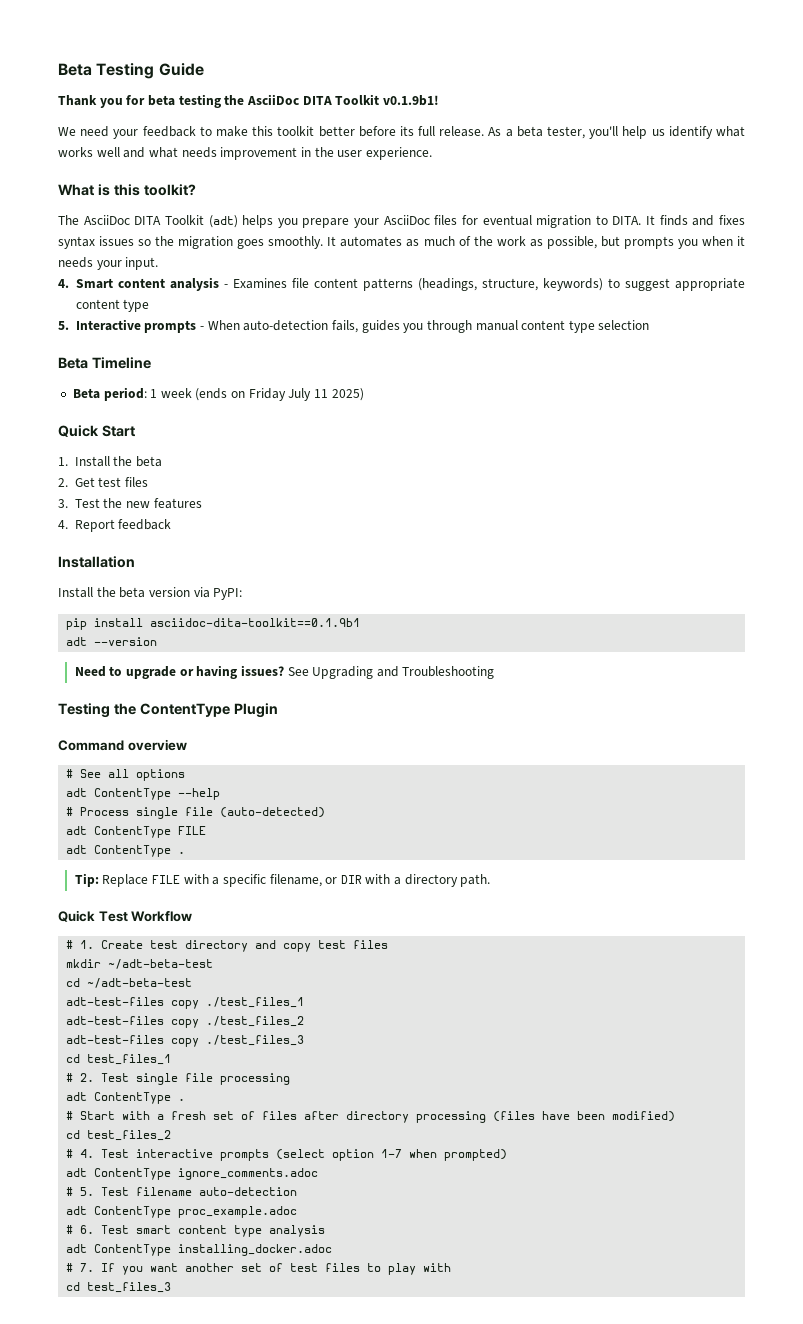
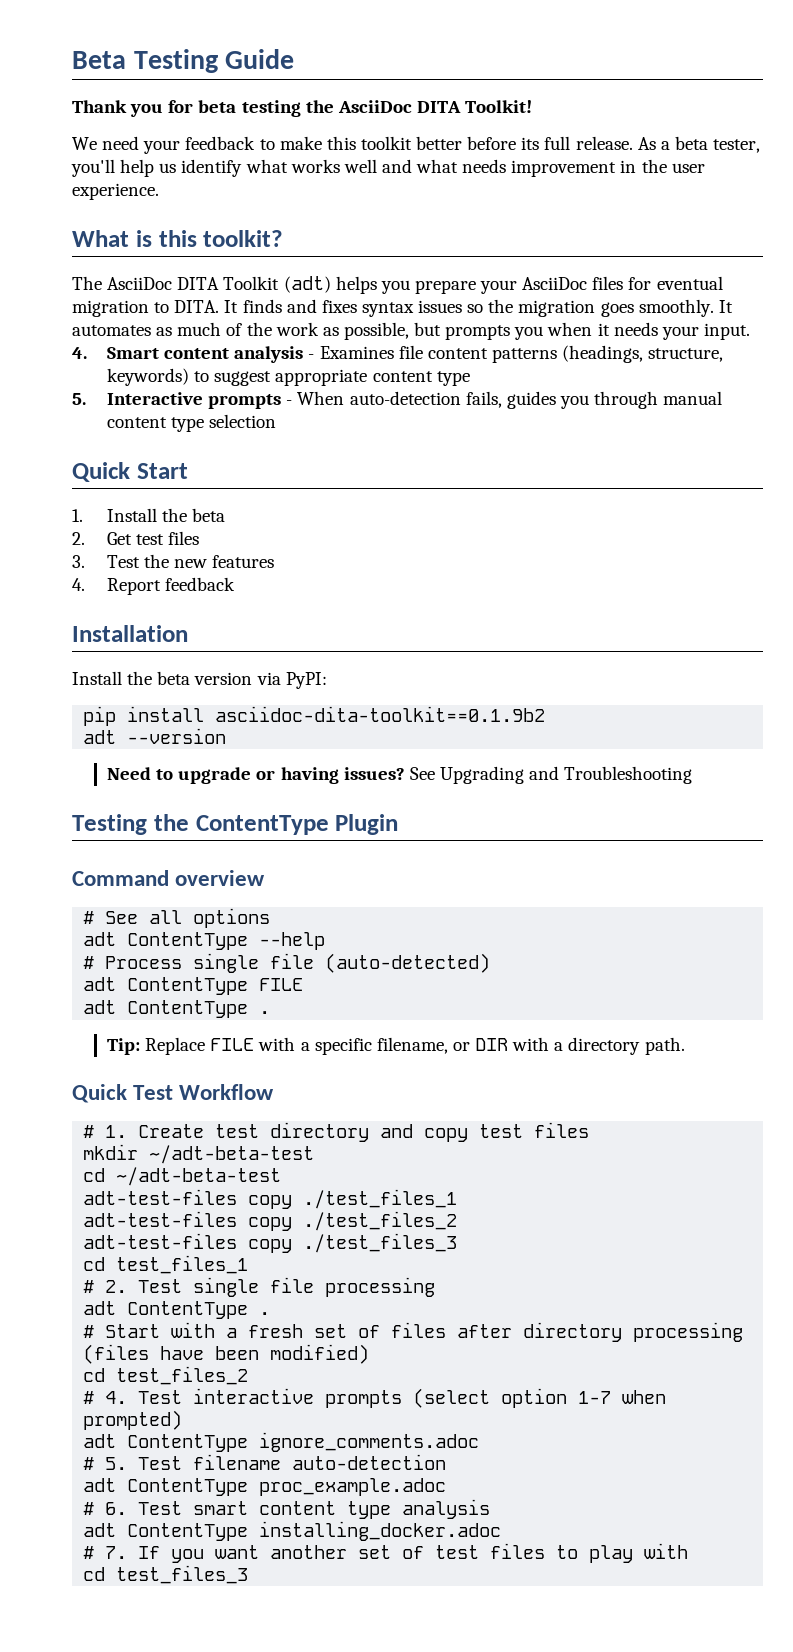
[335,94,439,106] Toolkit v0.1.9b1! -> [465,100,533,113] Toolkit!
[58,357,151,369] [72,387,364,401] // Beta Timeline // Beta period: 1 week (ends on Friday July 11 2025) -> (277, 421) none
[150,618,361,627] asciidoc-dita-toolkit==0.1.9b1 -> [215,706,546,722] asciidoc-dita-toolkit==0.1.9b2

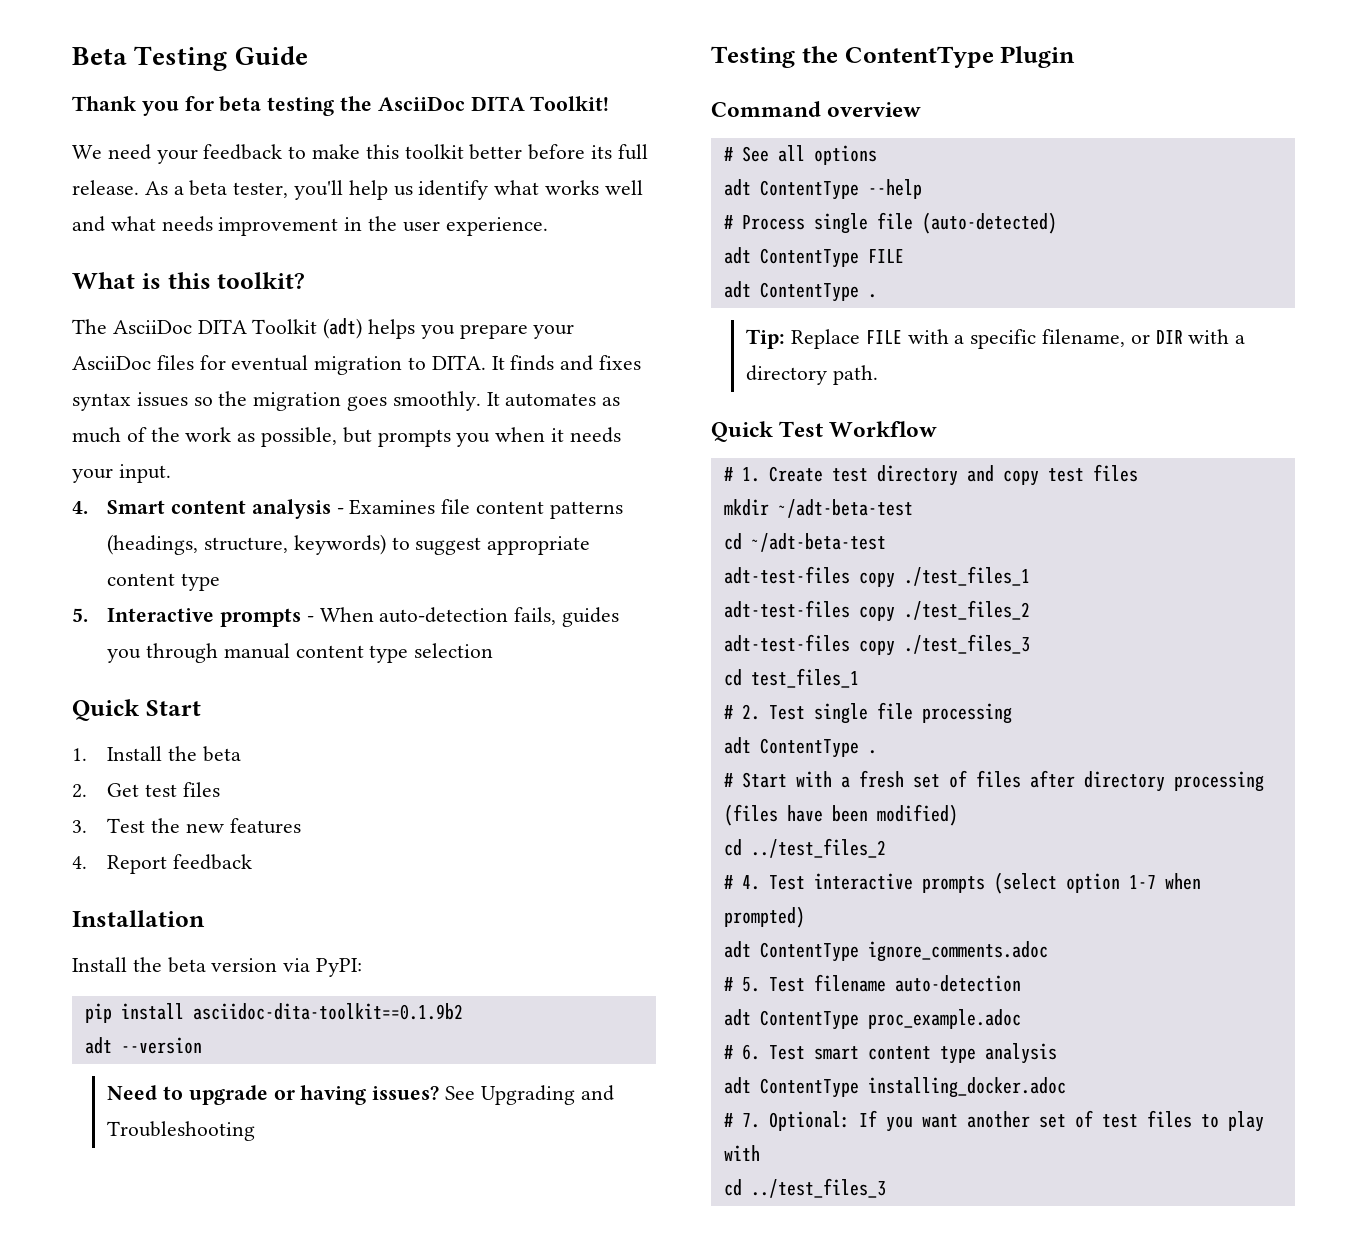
[116,1366,249,1385] test_files_2 -> [750,838,886,858] ../test_files_2
(128, 1552) none -> [768,1111,850,1131] Optional:
[116,1565,249,1584] test_files_3 -> [750,1178,886,1198] ../test_files_3

